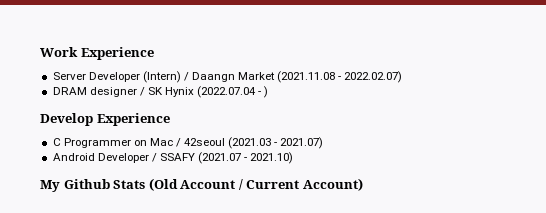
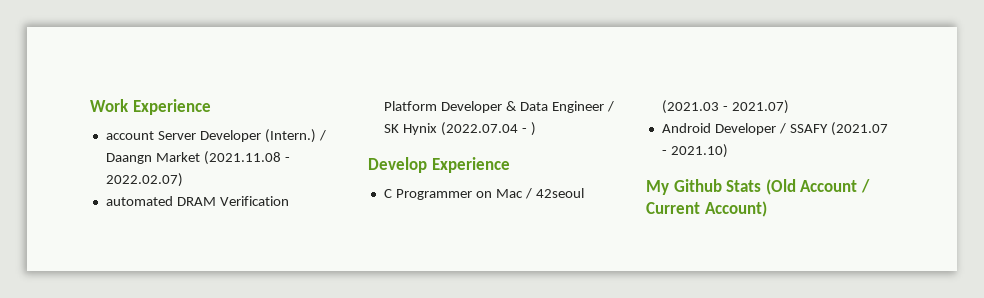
(154, 53) none -> [105,131,154,140] account
[142,71,181,83] (Intern) -> [264,129,316,143] (Intern.)
[52,87,137,97] DRAM designer -> [105,196,289,206] [383,101,604,113] automated DRAM Verification Platform Developer & Data Engineer

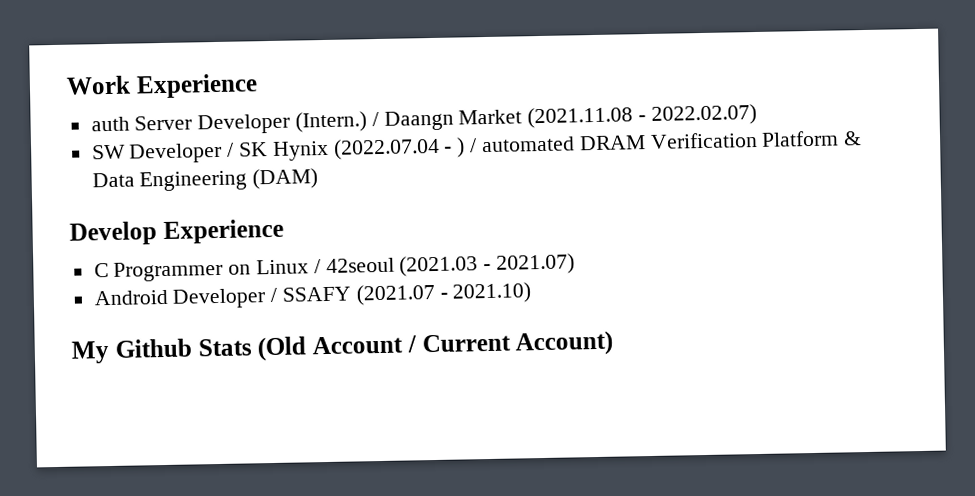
[105,131,154,140] account -> [90,116,130,132] auth
[105,196,289,206] [383,101,604,113] automated DRAM Verification Platform Developer & Data Engineer -> [91,142,223,164] SW Developer
(536, 129) none -> [469,130,863,153] [91,168,319,192] / automated DRAM Verification Platform & Data Engineering (DAM)
[495,189,523,198] Mac -> [256,259,310,275] Linux

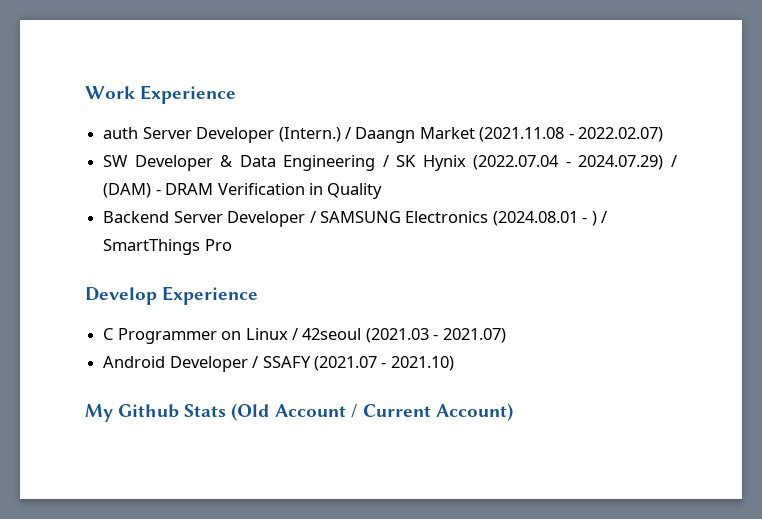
(223, 153) none -> [220,155,376,171] & Data Engineering
[456,130,863,158] [91,168,319,192] ) / automated DRAM Verification Platform & Data Engineering (DAM) -> [578,155,678,170] [103,183,383,199] [103,211,608,227] [103,239,232,255] 2024.07.29) / (DAM) - DRAM Verification in Quality // Backend Server Developer / SAMSUNG Electronics (2024.08.01 - ) / SmartThings Pro

